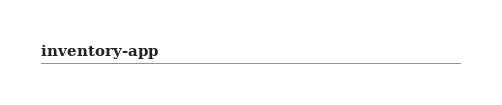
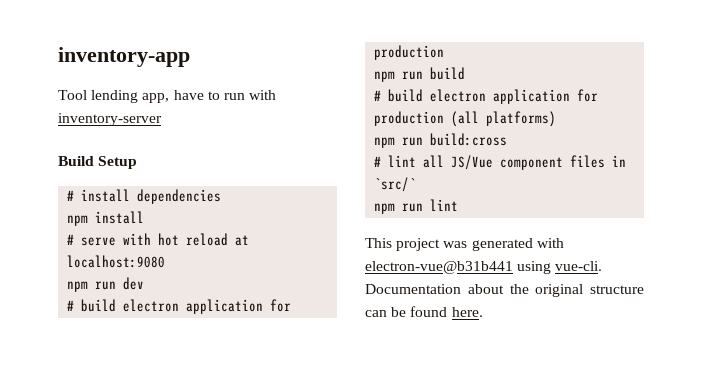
(158, 52) none -> [58,90,277,103] [58,113,162,126] [58,156,138,169] [67,189,222,204] [67,211,145,226] [67,233,250,246] [67,255,166,268] [67,277,145,292] [67,299,292,314] [374,45,445,60] [374,67,466,82] [374,89,599,104] [374,111,557,127] [374,133,508,148] [374,155,627,170] [374,177,417,192] [374,199,459,214] [365,238,564,251] [365,261,603,274] [365,284,644,297] [365,306,483,317] // Tool lending app, have to run with inventory-server // Build Setup // # install dependencies // npm install // # serve with hot reload at localhost:9080 // npm run dev // # build electron application for production // npm run build // # build electron application for production (all platforms) // npm run build:cross // # lint all JS/Vue component files in `src/` // npm run lint // This project was generated with electron-vue@b31b441 using vue-cli. Documentation about the original structure can be found here.

